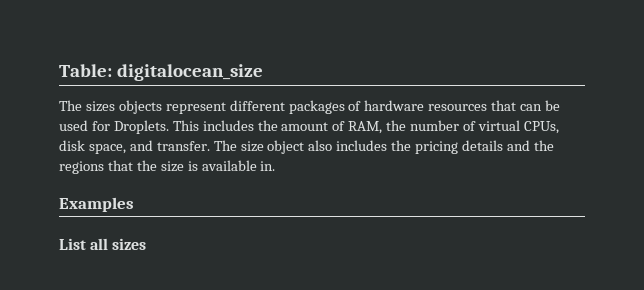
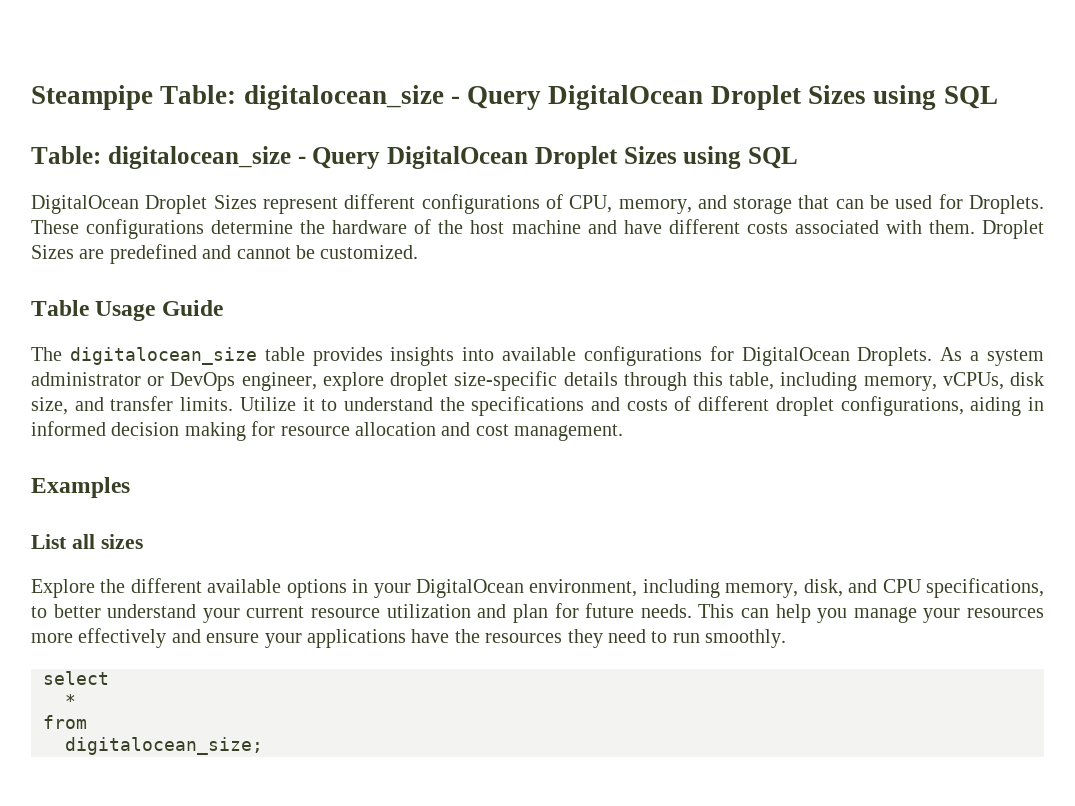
[59,64,263,81] [59,100,488,114] Table: digitalocean_size // The sizes objects represent different packages of hardware resources -> [31,85,998,110] [31,146,798,169] [31,194,793,214] Steampipe Table: digitalocean_size - Query DigitalOcean Droplet Sizes using SQL // Table: digitalocean_size - Query DigitalOcean Droplet Sizes using SQL // DigitalOcean Droplet Sizes represent different configurations of CPU, memory, and storage
[172,120,559,134] [59,140,554,154] [59,160,276,174] [59,197,134,212] [59,238,147,250] This includes the amount of RAM, the number of virtual CPUs, disk space, and transfer. The size object also includes the pricing details and the regions that the size is available in. // Examples // List all sizes -> [31,219,1044,239] [31,244,419,264] [31,300,223,321] [31,346,1044,366] [31,371,1044,391] [31,396,1045,416] [31,421,624,441] [31,477,130,498] [31,534,143,549] [31,578,1044,598] [31,603,1044,623] [31,628,787,648] [43,671,109,685] [65,694,76,707] [43,715,87,729] [65,737,263,755] These configurations determine the hardware of the host machine and have different costs associated with them. Droplet Sizes are predefined and cannot be customized. // Table Usage Guide // The digitalocean_size table provides insights into available configurations for DigitalOcean Droplets. As a system administrator or DevOps engineer, explore droplet size-specific details through this table, including memory, vCPUs, disk size, and transfer limits. Utilize it to understand the specifications and costs of different droplet configurations, aiding in informed decision making for resource allocation and cost management. // Examples // List all sizes // Explore the different available options in your DigitalOcean environment, including memory, disk, and CPU specifications, to better understand your current resource utilization and plan for future needs. This can help you manage your resources more effectively and ensure your applications have the resources they need to run smoothly. // select // * // from // digitalocean_size;

